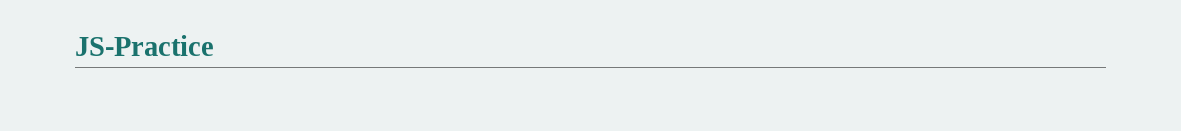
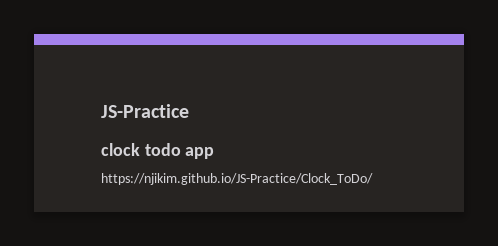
(214, 45) none -> [101,143,215,159] [101,173,373,185] // clock todo app // https://njikim.github.io/JS-Practice/Clock_ToDo/

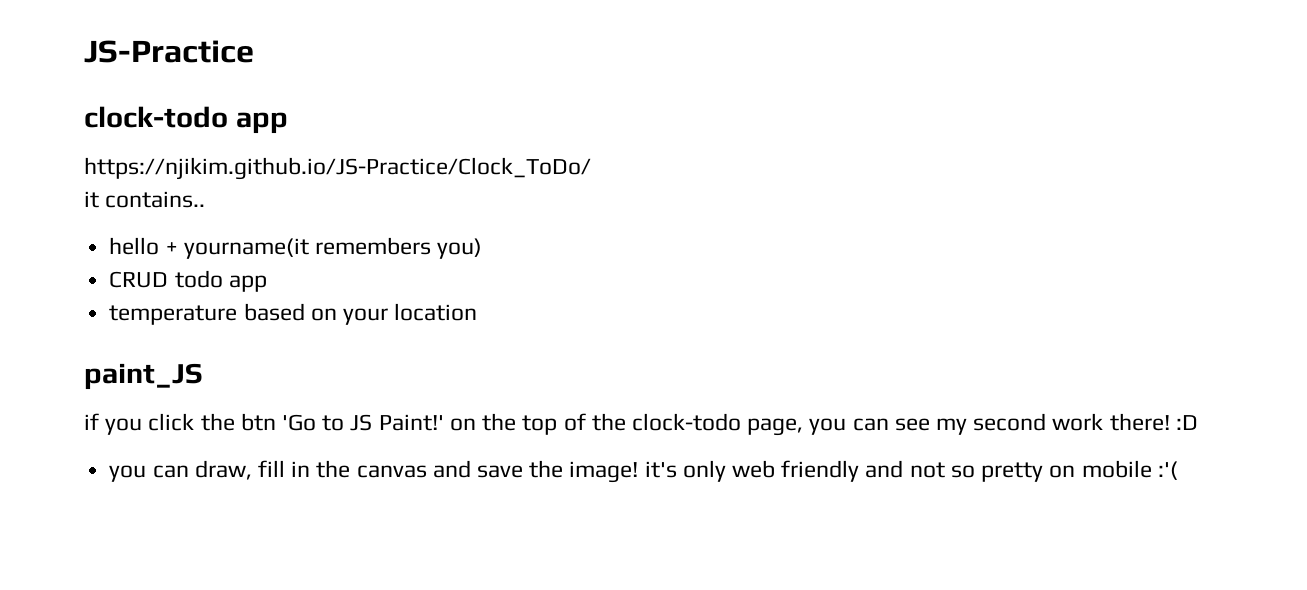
[101,143,215,159] [101,173,373,185] clock todo app // https://njikim.github.io/JS-Practice/Clock_ToDo/ -> [84,106,288,134] [84,157,591,180] [84,191,206,208] [109,237,483,259] [109,270,267,292] [109,303,478,325] [84,363,203,390] [84,413,1198,436] [109,460,1178,483] clock-todo app // https://njikim.github.io/JS-Practice/Clock_ToDo/ // it contains.. // hello + yourname(it remembers you) // CRUD todo app // temperature based on your location // paint_JS // if you click the btn 'Go to JS Paint!' on the top of the clock-todo page, you can see my second work there! :D // you can draw, fill in the canvas and save the image! it's only web friendly and not so pretty on mobile :'(

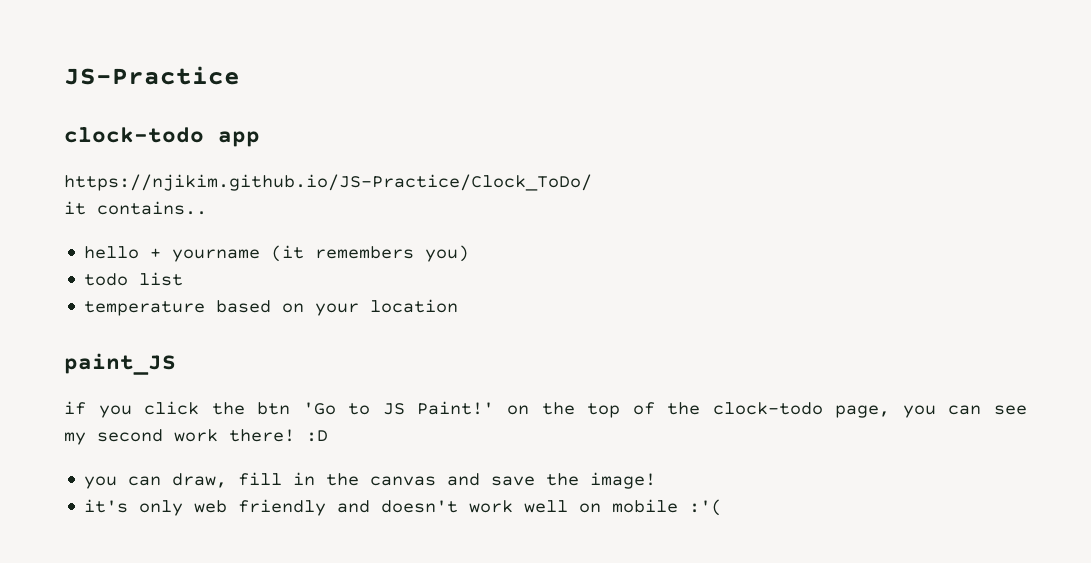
[183,238,309,259] yourname(it -> [172,245,305,262] yourname (it
[109,270,267,292] CRUD todo app -> [84,272,184,286] todo list
(639, 472) none -> (657, 480) //
[909,462,1044,482] not so pretty -> [381,500,569,513] doesn't work well

